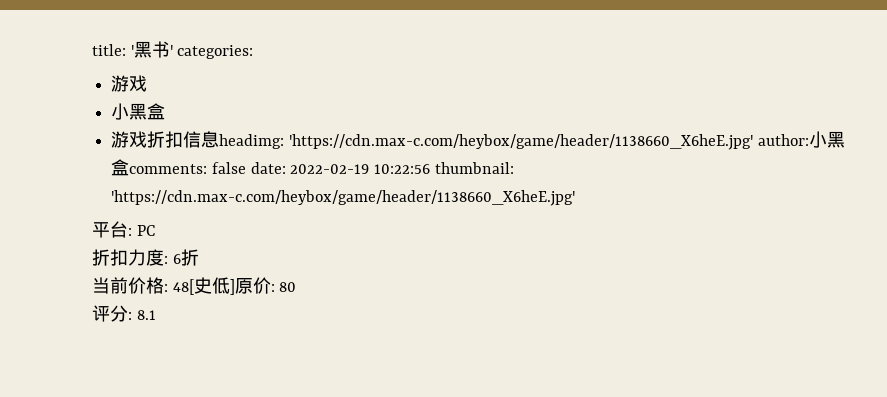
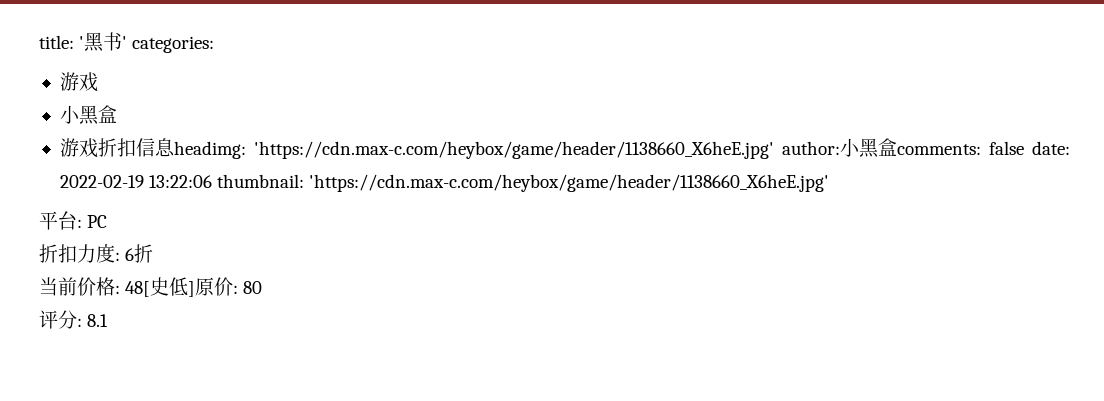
[374,164,431,174] 10:22:56 -> [149,175,213,188] 13:22:06

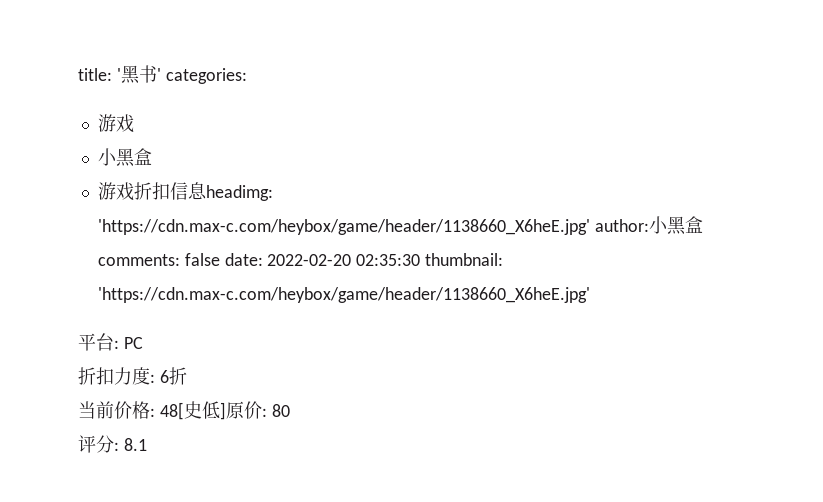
[59,175,213,188] 2022-02-19 13:22:06 -> [267,254,421,266] 2022-02-20 02:35:30

